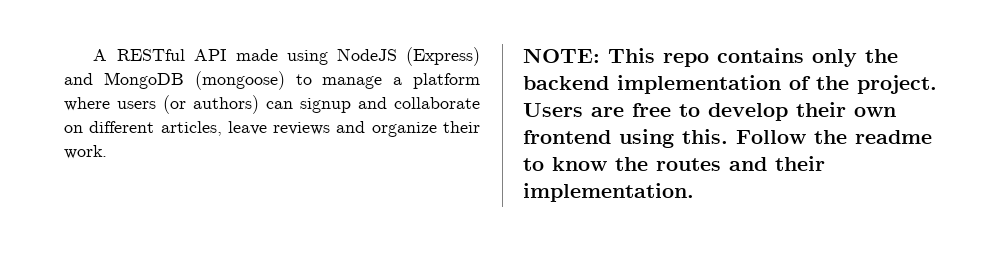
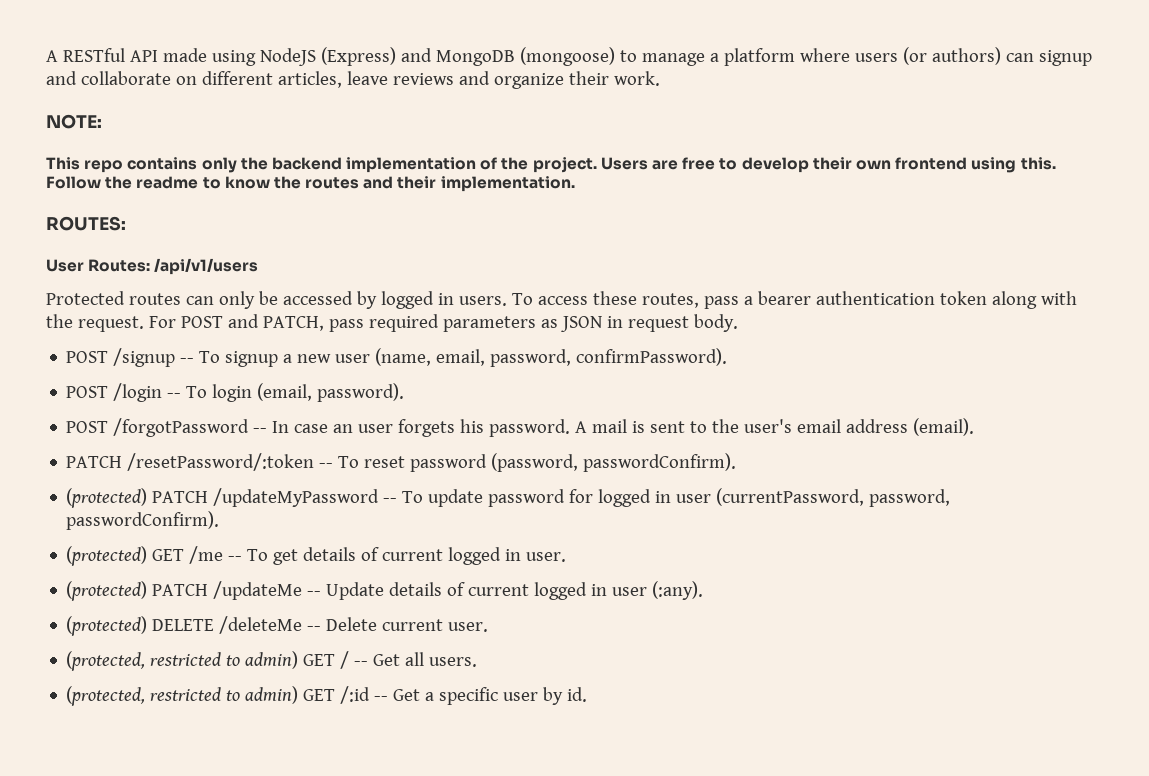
(600, 55) none -> (102, 121) //
(694, 192) none -> [46,216,126,231] [46,258,259,275] [46,291,1077,309] [46,314,738,332] [66,348,728,367] [66,383,405,402] [66,418,975,437] [66,453,737,472] [66,488,951,508] [66,511,220,530] [66,546,567,566] [66,581,704,601] [66,616,489,636] [66,651,478,671] [66,686,588,706] // ROUTES: // User Routes: /api/v1/users // Protected routes can only be accessed by logged in users. To access these routes, pass a bearer authentication token along with the request. For POST and PATCH, pass required parameters as JSON in request body. // POST /signup -- To signup a new user (name, email, password, confirmPassword). // POST /login -- To login (email, password). // POST /forgotPassword -- In case an user forgets his password. A mail is sent to the user's email address (email). // PATCH /resetPassword/:token -- To reset password (password, passwordConfirm). // (protected) PATCH /updateMyPassword -- To update password for logged in user (currentPassword, password, passwordConfirm). // (protected) GET /me -- To get details of current logged in user. // (protected) PATCH /updateMe -- Update details of current logged in user (:any). // (protected) DELETE /deleteMe -- Delete current user. // (protected, restricted to admin) GET / -- Get all users. // (protected, restricted to admin) GET /:id -- Get a specific user by id.

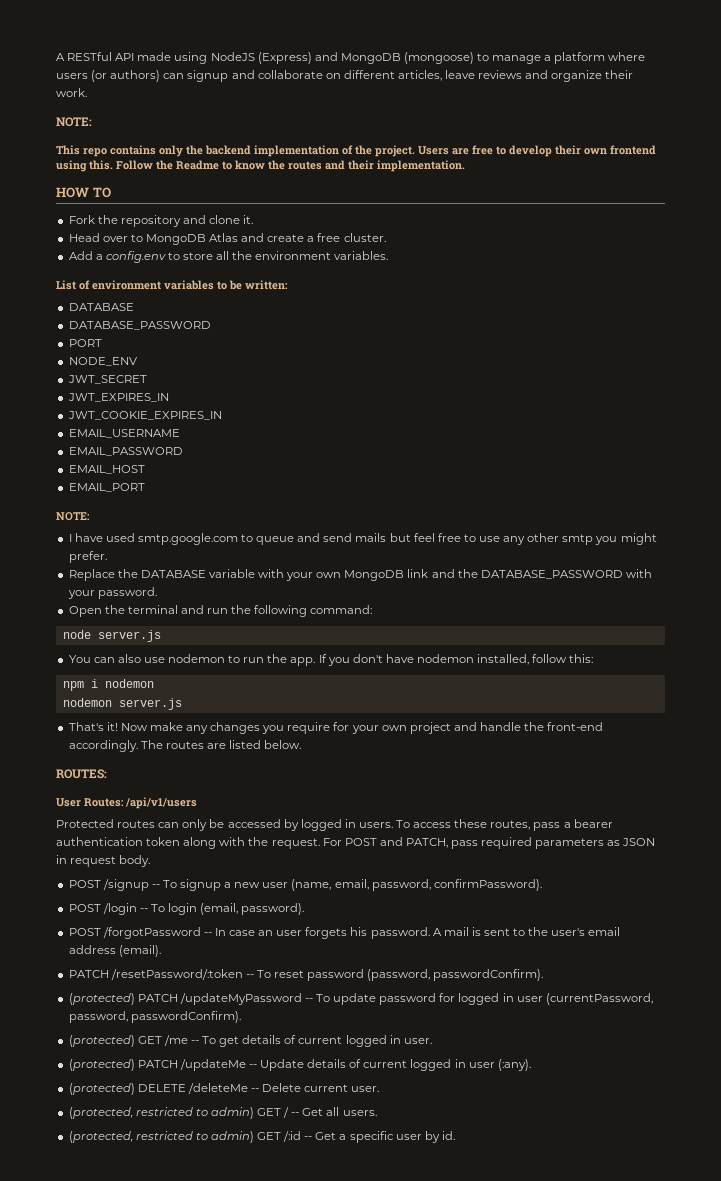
[136,176,199,189] readme -> [176,160,219,170] Readme
(575, 184) none -> [56,187,111,198] [68,215,254,227] [68,233,386,245] [68,251,389,263] [56,280,288,290] [68,303,134,311] [68,321,211,330] [68,339,102,347] [68,357,137,366] [67,375,147,384] [67,393,169,402] [67,411,222,420] [68,429,180,438] [68,447,183,456] [68,465,145,474] [68,483,145,492] [56,512,90,521] [68,533,657,545] [68,551,107,563] [68,569,652,581] [67,587,157,599] [68,605,373,617] [62,630,161,642] [68,654,594,666] [62,679,154,691] [62,698,182,710] [68,722,604,734] [68,740,302,752] // HOW TO // Fork the repository and clone it. // Head over to MongoDB Atlas and create a free cluster. // Add a config.env to store all the environment variables. // List of environment variables to be written: // DATABASE // DATABASE_PASSWORD // PORT // NODE_ENV // JWT_SECRET // JWT_EXPIRES_IN // JWT_COOKIE_EXPIRES_IN // EMAIL_USERNAME // EMAIL_PASSWORD // EMAIL_HOST // EMAIL_PORT // NOTE: // I have used smtp.google.com to queue and send mails but feel free to use any other smtp you might prefer. // Replace the DATABASE variable with your own MongoDB link and the DATABASE_PASSWORD with your password. // Open the terminal and run the following command: // node server.js // You can also use nodemon to run the app. If you don't have nodemon installed, follow this: // npm i nodemon // nodemon server.js // That's it! Now make any changes you require for your own project and handle the front-end accordingly. The routes are listed below.

